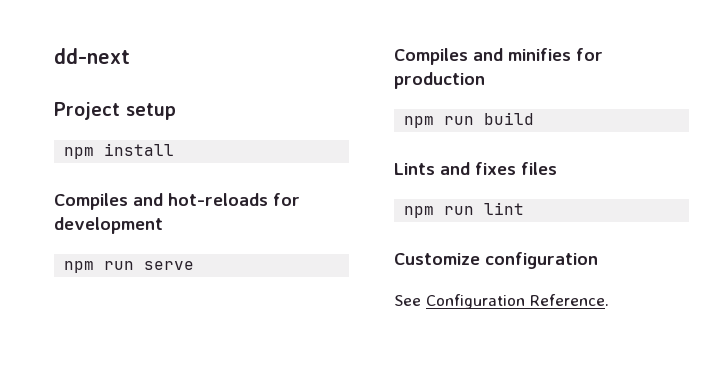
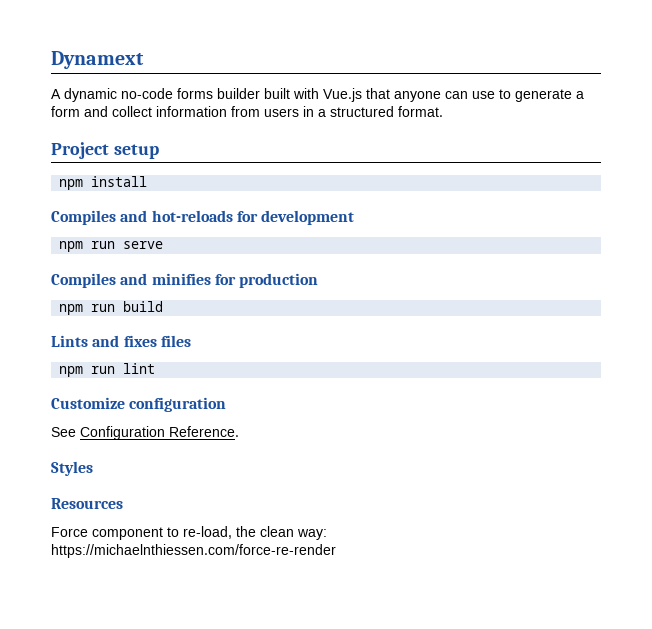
[54,48,130,64] dd-next -> [51,51,144,69] [51,88,584,102] [51,106,443,117] Dynamext // A dynamic no-code forms builder built with Vue.js that anyone can use to generate a form and collect information from users in a structured format.
(609, 300) none -> [51,461,93,476] [51,498,123,509] [51,526,327,540] [51,544,336,558] // Styles // Resources // Force component to re-load, the clean way: https://michaelnthiessen.com/force-re-render

